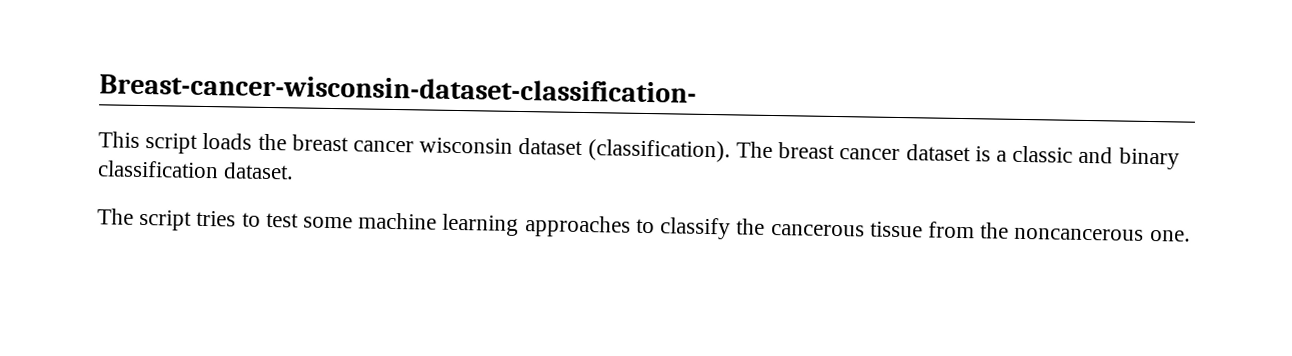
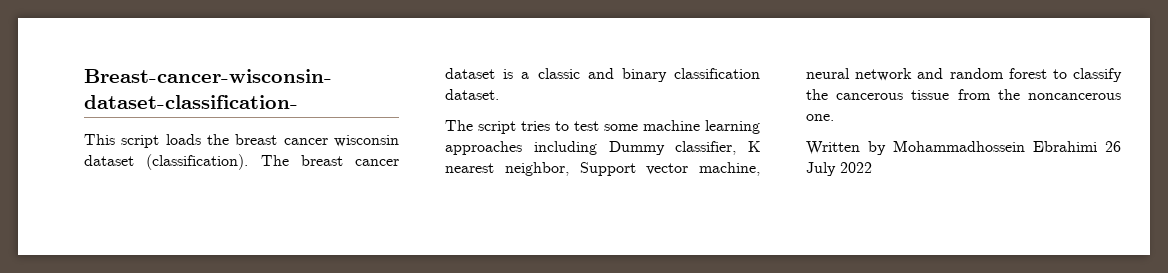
(631, 226) none -> [533,141,760,155] [445,162,760,176] [806,68,1047,81] including Dummy classifier, K nearest neighbor, Support vector machine, neural network and random forest
(1191, 235) none -> [806,140,1121,155] [806,162,872,176] // Written by Mohammadhossein Ebrahimi 26 July 2022

